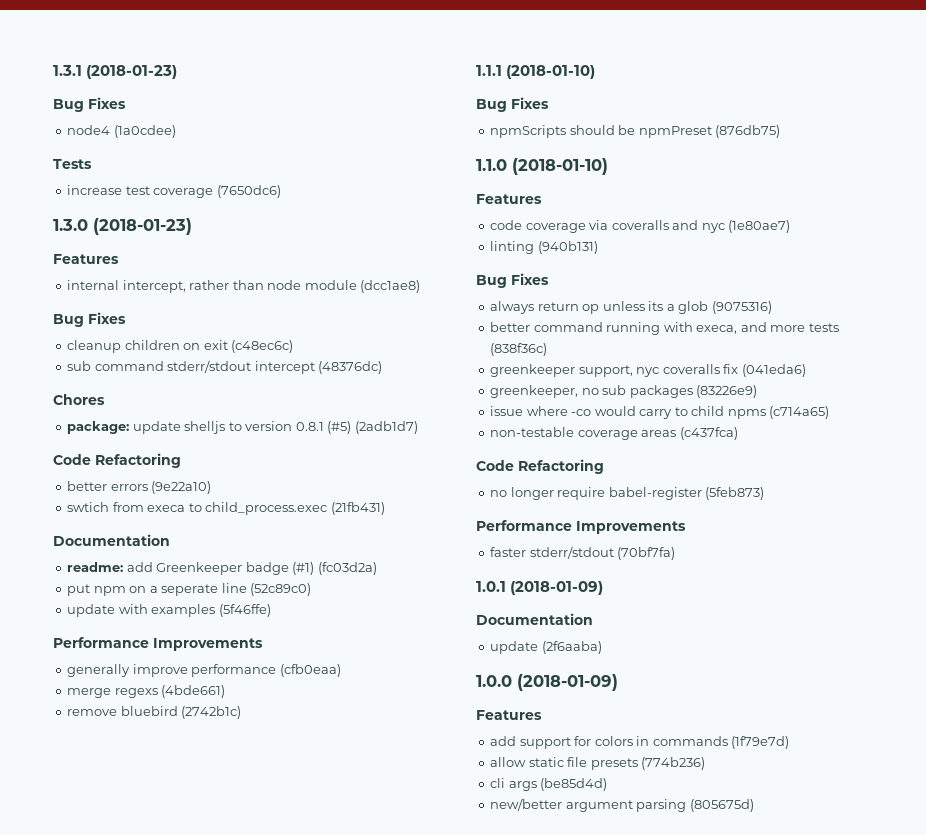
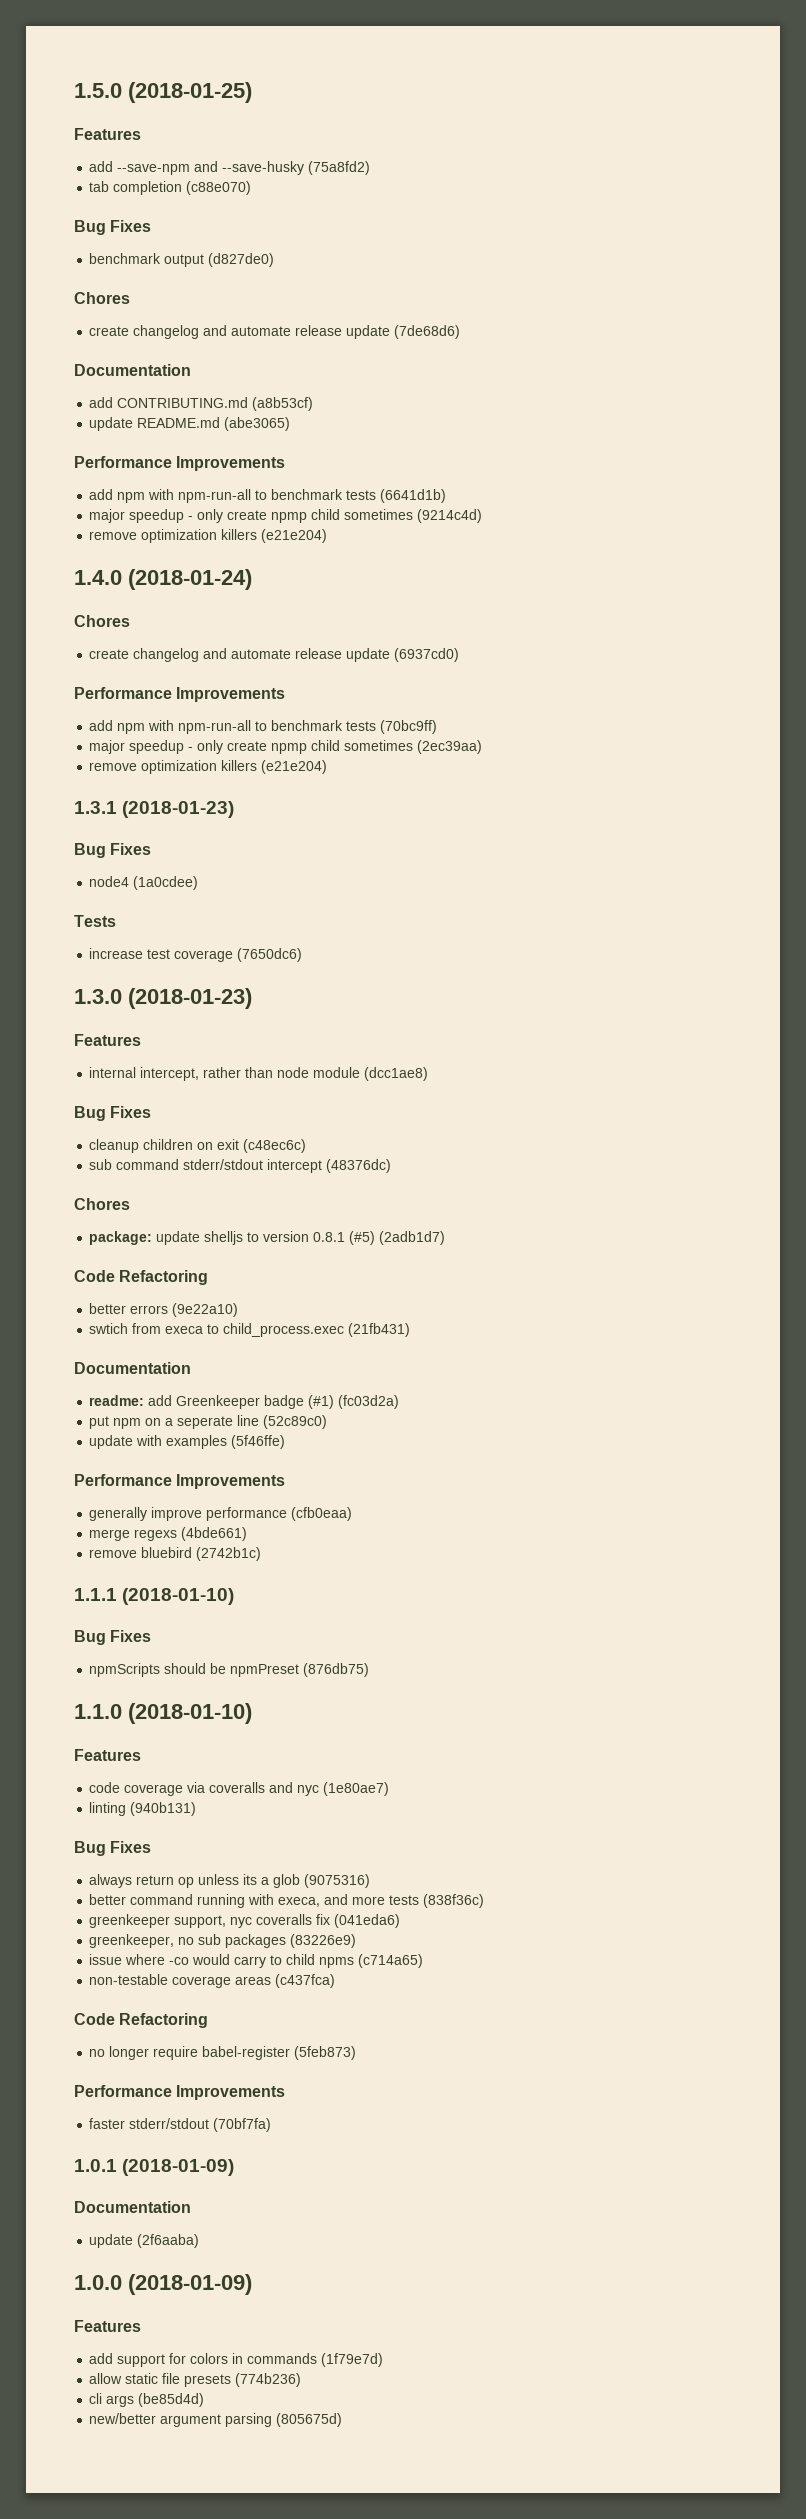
(53, 70) none -> [74,82,252,103] [74,128,141,140] [89,161,371,175] [89,181,252,195] [74,220,152,235] [89,253,275,267] [74,292,130,304] [89,325,461,339] [74,364,191,376] [89,397,314,411] [89,417,291,431] [74,456,286,471] [89,489,447,503] [89,509,483,523] [89,529,328,543] [74,569,252,590] [74,615,130,627] [89,648,460,662] [74,687,286,702] [89,720,438,734] [89,740,483,754] [89,760,328,774] 1.5.0 (2018-01-25) // Features // add --save-npm and --save-husky (75a8fd2) // tab completion (c88e070) // Bug Fixes // benchmark output (d827de0) // Chores // create changelog and automate release update (7de68d6) // Documentation // add CONTRIBUTING.md (a8b53cf) // update README.md (abe3065) // Performance Improvements // add npm with npm-run-all to benchmark tests (6641d1b) // major speedup - only create npmp child sometimes (9214c4d) // remove optimization killers (e21e204) // 1.4.0 (2018-01-24) // Chores // create changelog and automate release update (6937cd0) // Performance Improvements // add npm with npm-run-all to benchmark tests (70bc9ff) // major speedup - only create npmp child sometimes (2ec39aa) // remove optimization killers (e21e204) //

